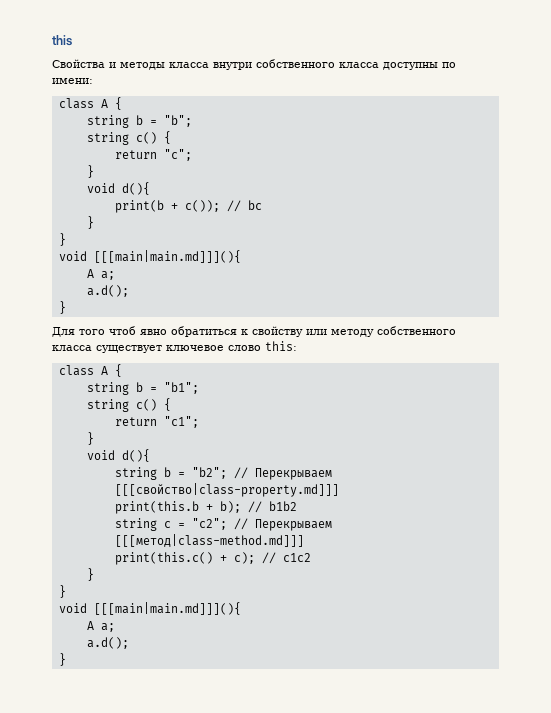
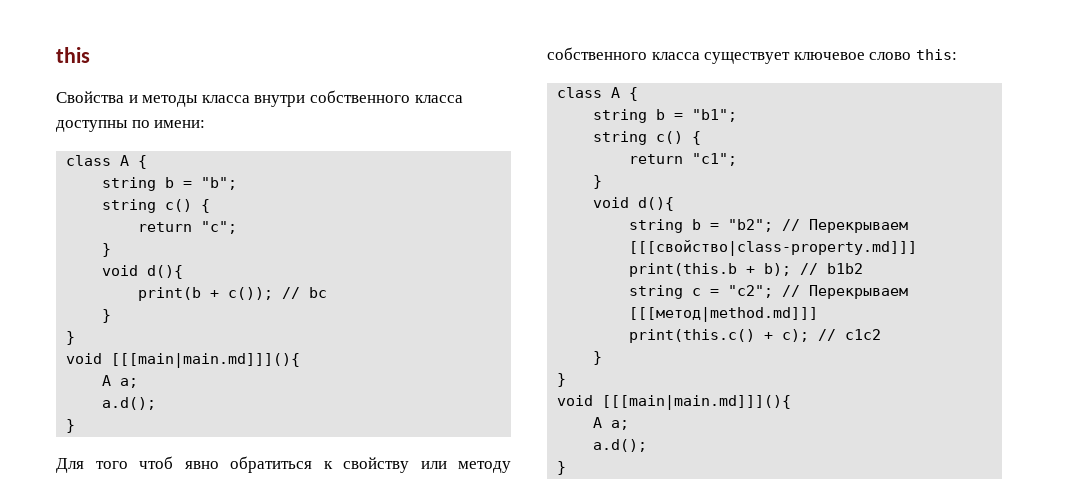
[114,534,304,547] [[[метод|class-method.md]]] -> [629,307,819,322] [[[метод|method.md]]]

